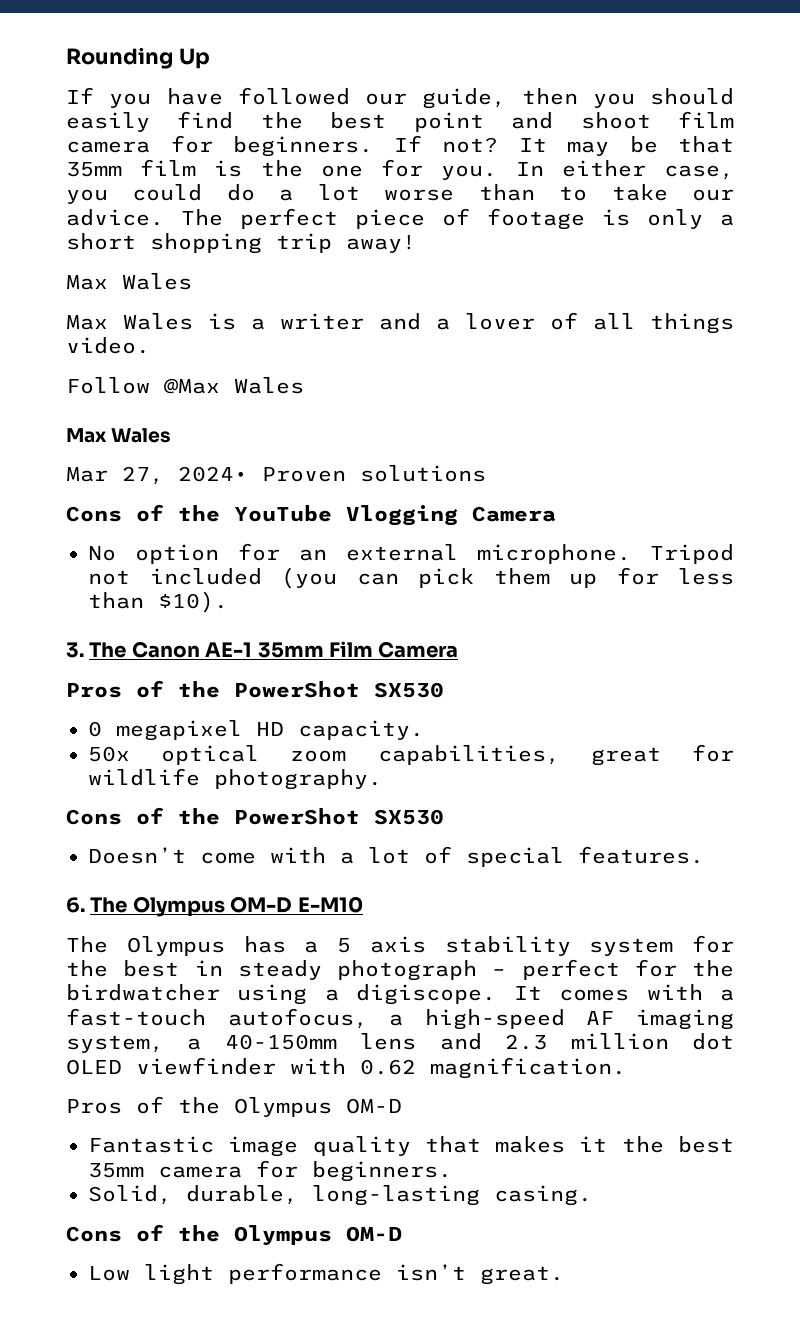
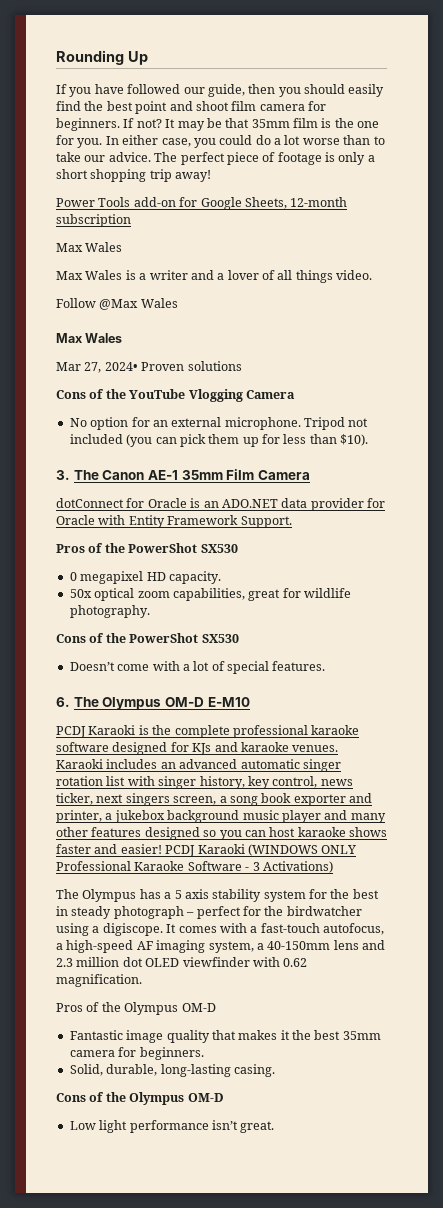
(416, 244) none -> [56,197,348,210] [56,214,131,227] // Power Tools add-on for Google Sheets, 12-month subscription
(459, 649) none -> [56,498,385,511] [56,515,292,528] // dotConnect for Oracle is an ADO.NET data provider for Oracle with Entity Framework Support.
(363, 904) none -> [56,725,360,738] [56,742,339,755] [56,759,341,772] [56,776,353,789] [56,793,372,806] [56,810,386,823] [56,827,387,840] [56,844,357,857] [56,861,333,873] // PCDJ Karaoki is the complete professional karaoke software designed for KJs and karaoke venues. Karaoki includes an advanced automatic singer rotation list with singer history, key control, news ticker, next singers screen, a song book exporter and printer, a jukebox background music player and many other features designed so you can host karaoke shows faster and easier! PCDJ Karaoki (WINDOWS ONLY Professional Karaoke Software - 3 Activations)

